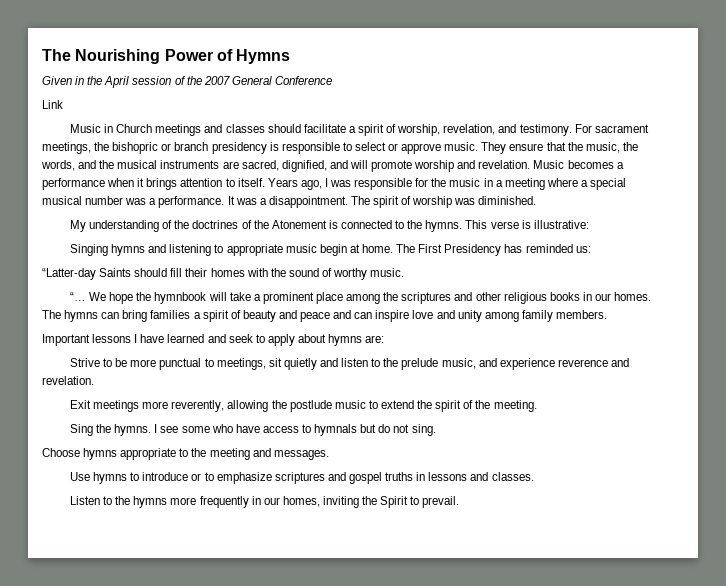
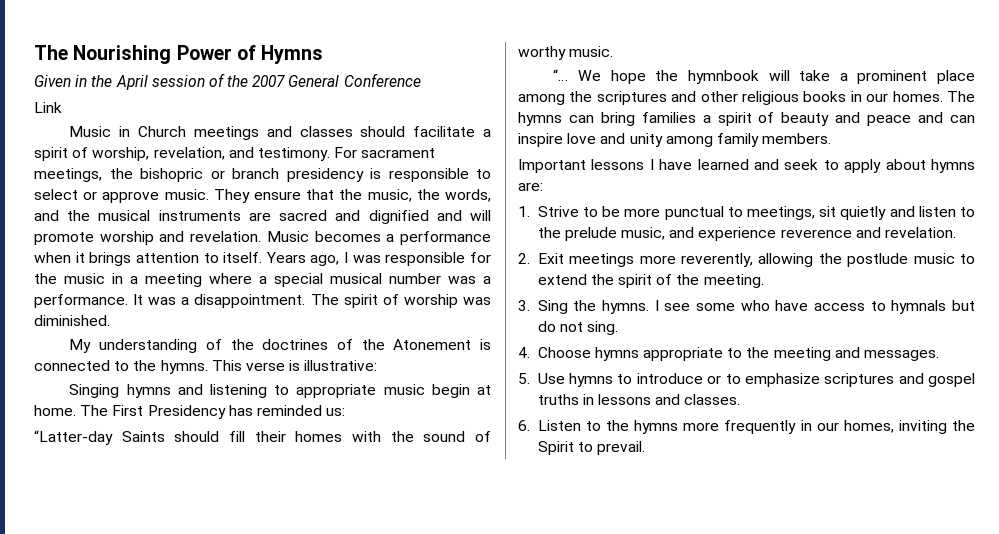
[241,160,327,172] sacred, dignified, -> [279,210,429,224] sacred and dignified
(385, 339) none -> [518,206,530,217] 1.
(94, 380) none -> [518,253,530,264] 2.
(537, 406) none -> [518,300,530,311] 3.
(436, 430) none -> [518,347,530,358] 4.
(329, 455) none -> [518,373,530,384] 5.
(534, 476) none -> [518,420,530,431] 6.

